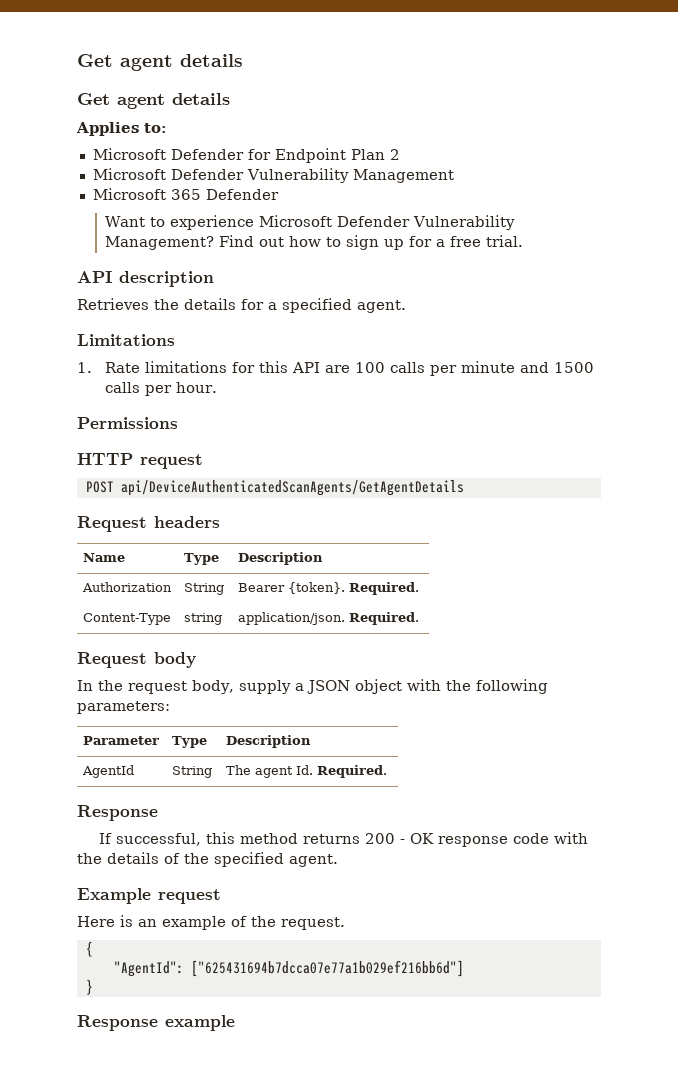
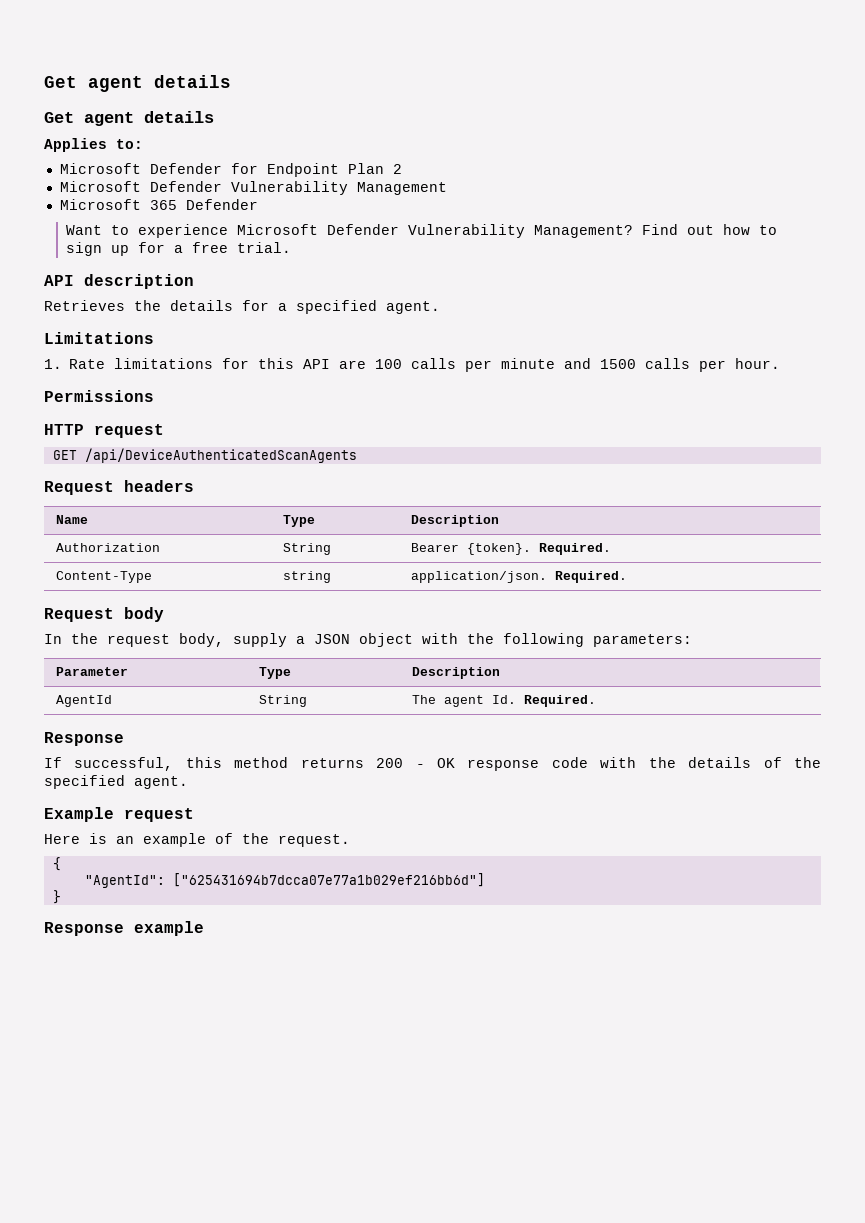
[85,480,464,496] POST api/DeviceAuthenticatedScanAgents/GetAgentDetails -> [52,448,357,463] GET /api/DeviceAuthenticatedScanAgents

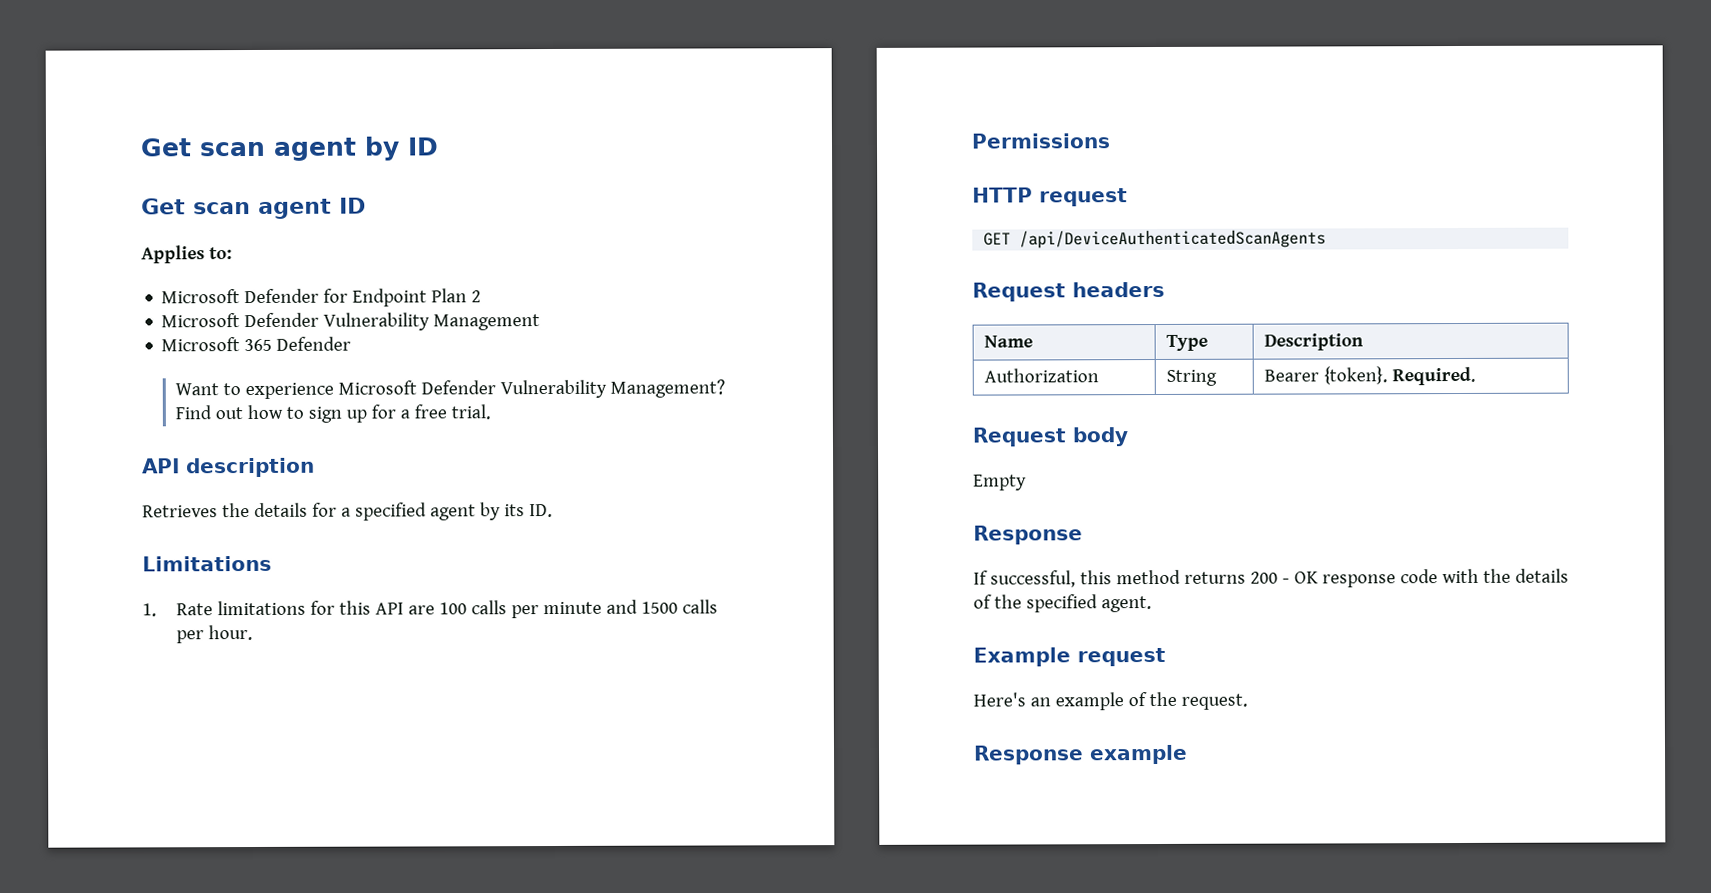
[44,75,231,92] [44,111,214,126] Get agent details // Get agent details -> [140,136,439,161] [141,197,366,219] Get scan agent by ID // Get scan agent ID
[386,301,440,314] agent. -> [429,502,553,521] agent by its ID.
[55,571,152,583] [282,571,331,583] [410,571,627,583] [44,607,164,622] [44,633,692,647] [55,667,128,676] [258,667,291,679] [411,667,500,679] [55,695,112,707] [258,695,307,707] [411,695,596,707] // Content-Type | string | application/json. Required. // Request body // In the request body, supply a JSON object with the following parameters: // Parameter | Type | Description // AgentId | String | The agent Id. Required. -> [972,427,1129,447] [973,474,1027,491] // Request body // Empty
[44,833,107,844] Here is -> [973,692,1026,707] Here's
[52,857,61,871] [84,873,485,888] [52,890,61,904] // { // "AgentId": ["625431694b7dcca07e77a1b029ef216bb6d"] // } -> (1248, 701) none

